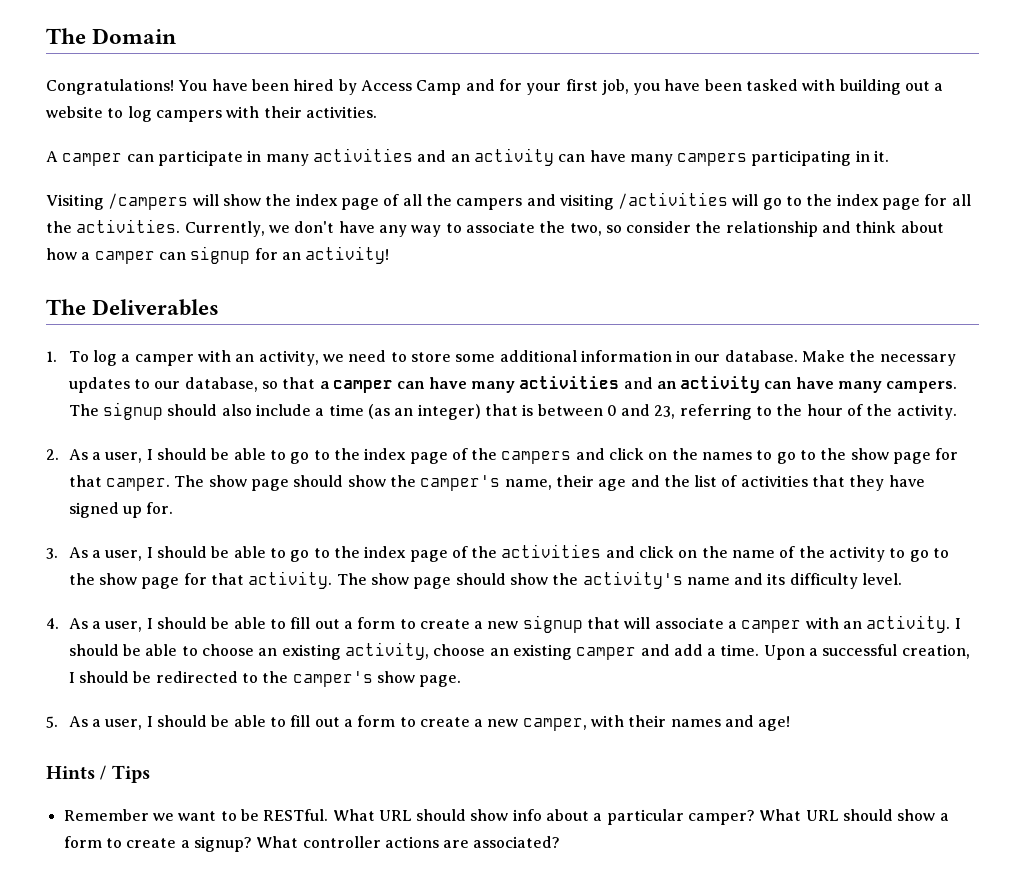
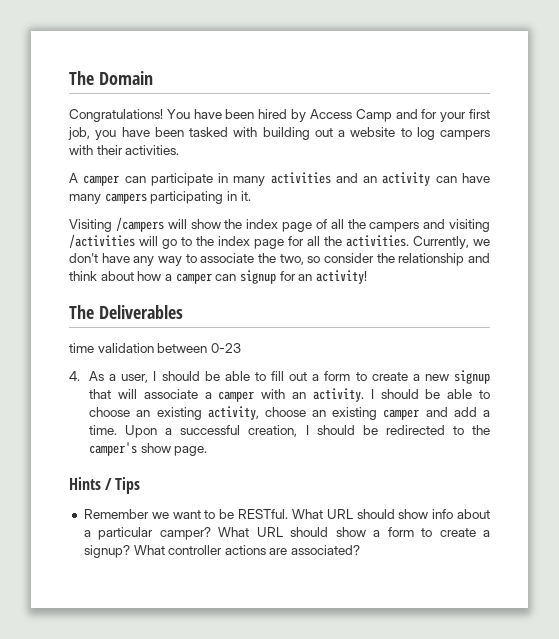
[46,350,956,366] [68,376,958,393] [68,402,957,420] [46,448,959,464] [68,475,925,491] [68,502,174,518] [46,544,950,562] [68,571,903,589] 1. To log a camper with an activity, we need to store some additional information in our database. Make the necessary updates to our database, so that a camper can have many activities and an activity can have many campers. The signup should also include a time (as an integer) that is between 0 and 23, referring to the hour of the activity. // 2. As a user, I should be able to go to the index page of the campers and click on the names to go to the show page for that camper. The show page should show the camper's name, their age and the list of activities that they have signed up for. // 3. As a user, I should be able to go to the index page of the activities and click on the name of the activity to go to the show page for that activity. The show page should show the activity's name and its difficulty level. -> [69,343,241,353] time validation between 0-23
[46,715,791,731] // 5. As a user, I should be able to fill out a form to create a new camper, with their names and age! -> (208, 451) none

